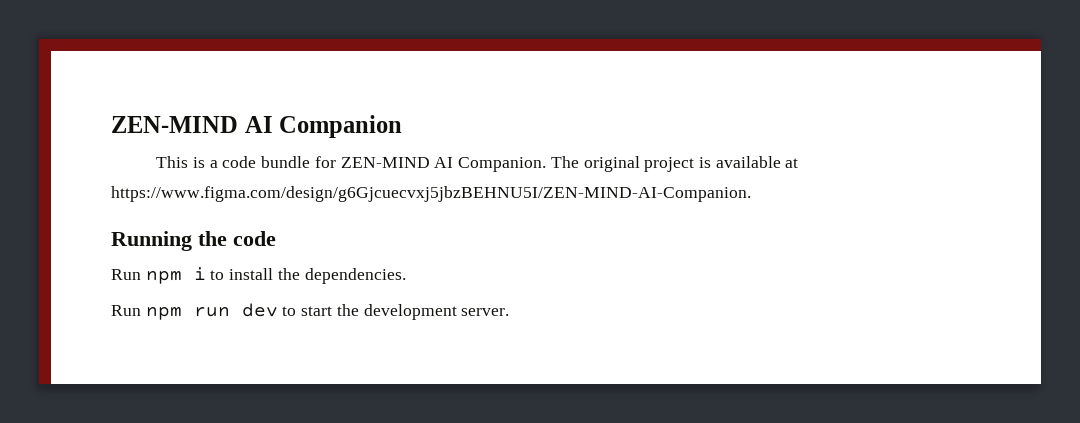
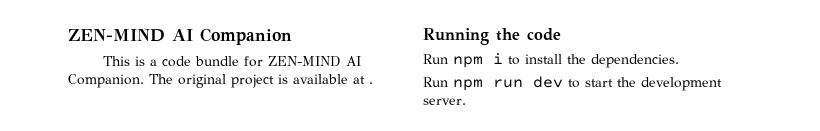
[111,186,751,202] https://www.figma.com/design/g6Gjcuecvxj5jbzBEHNU5I/ZEN-MIND-AI-Companion. -> [369,82,373,84] .

